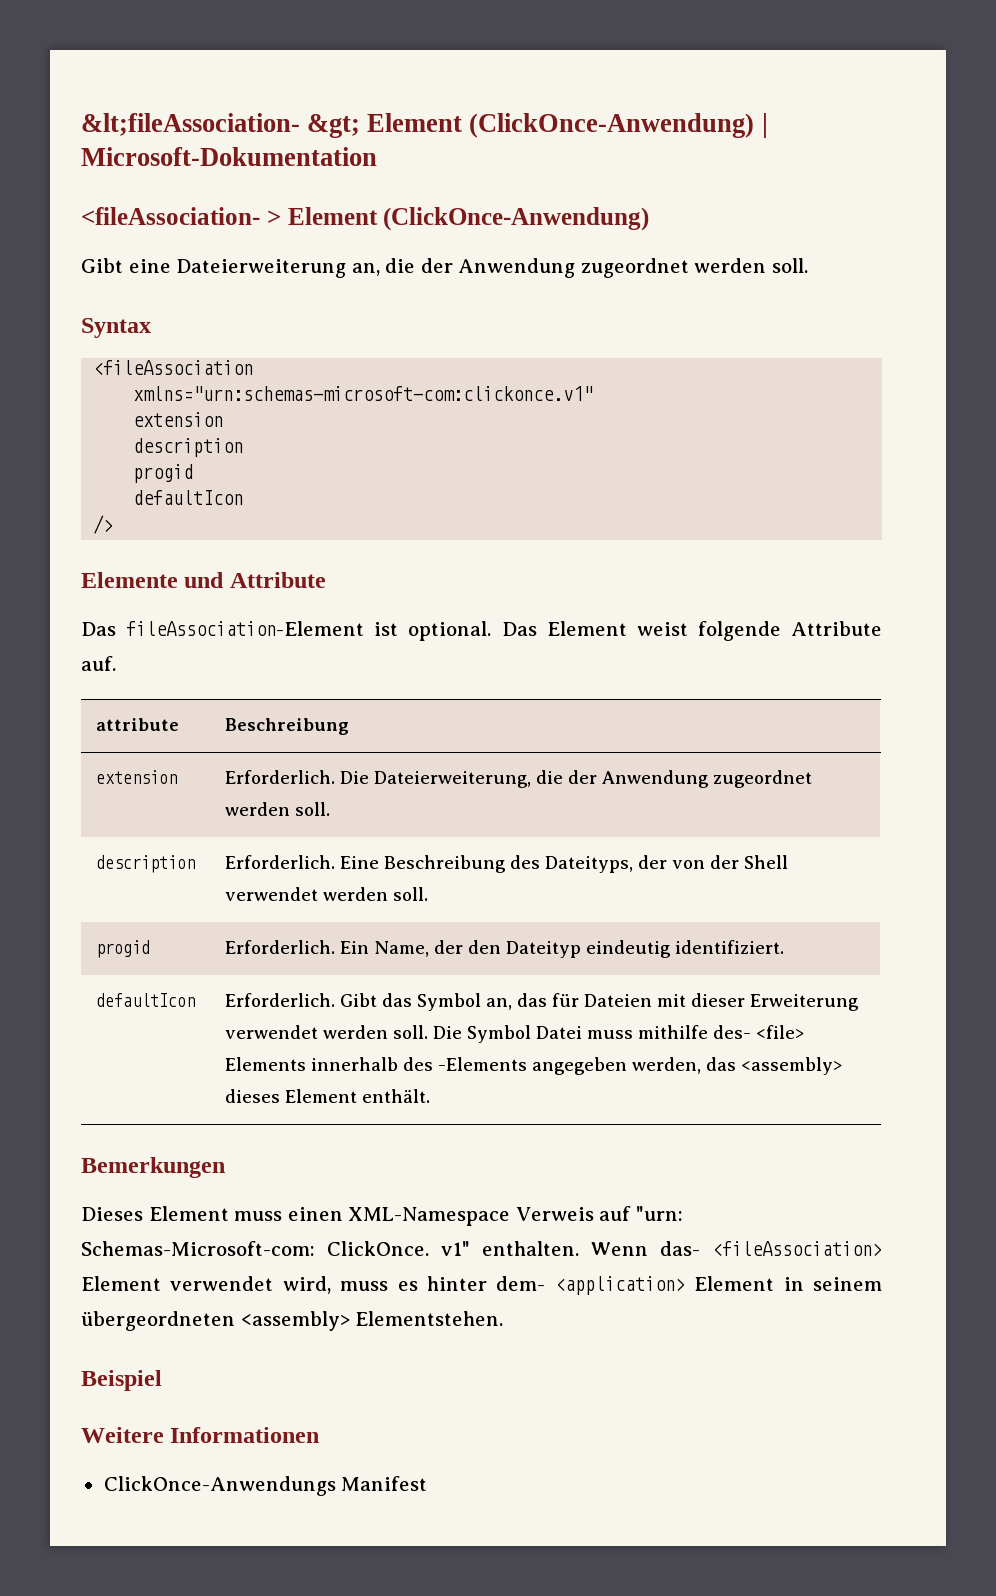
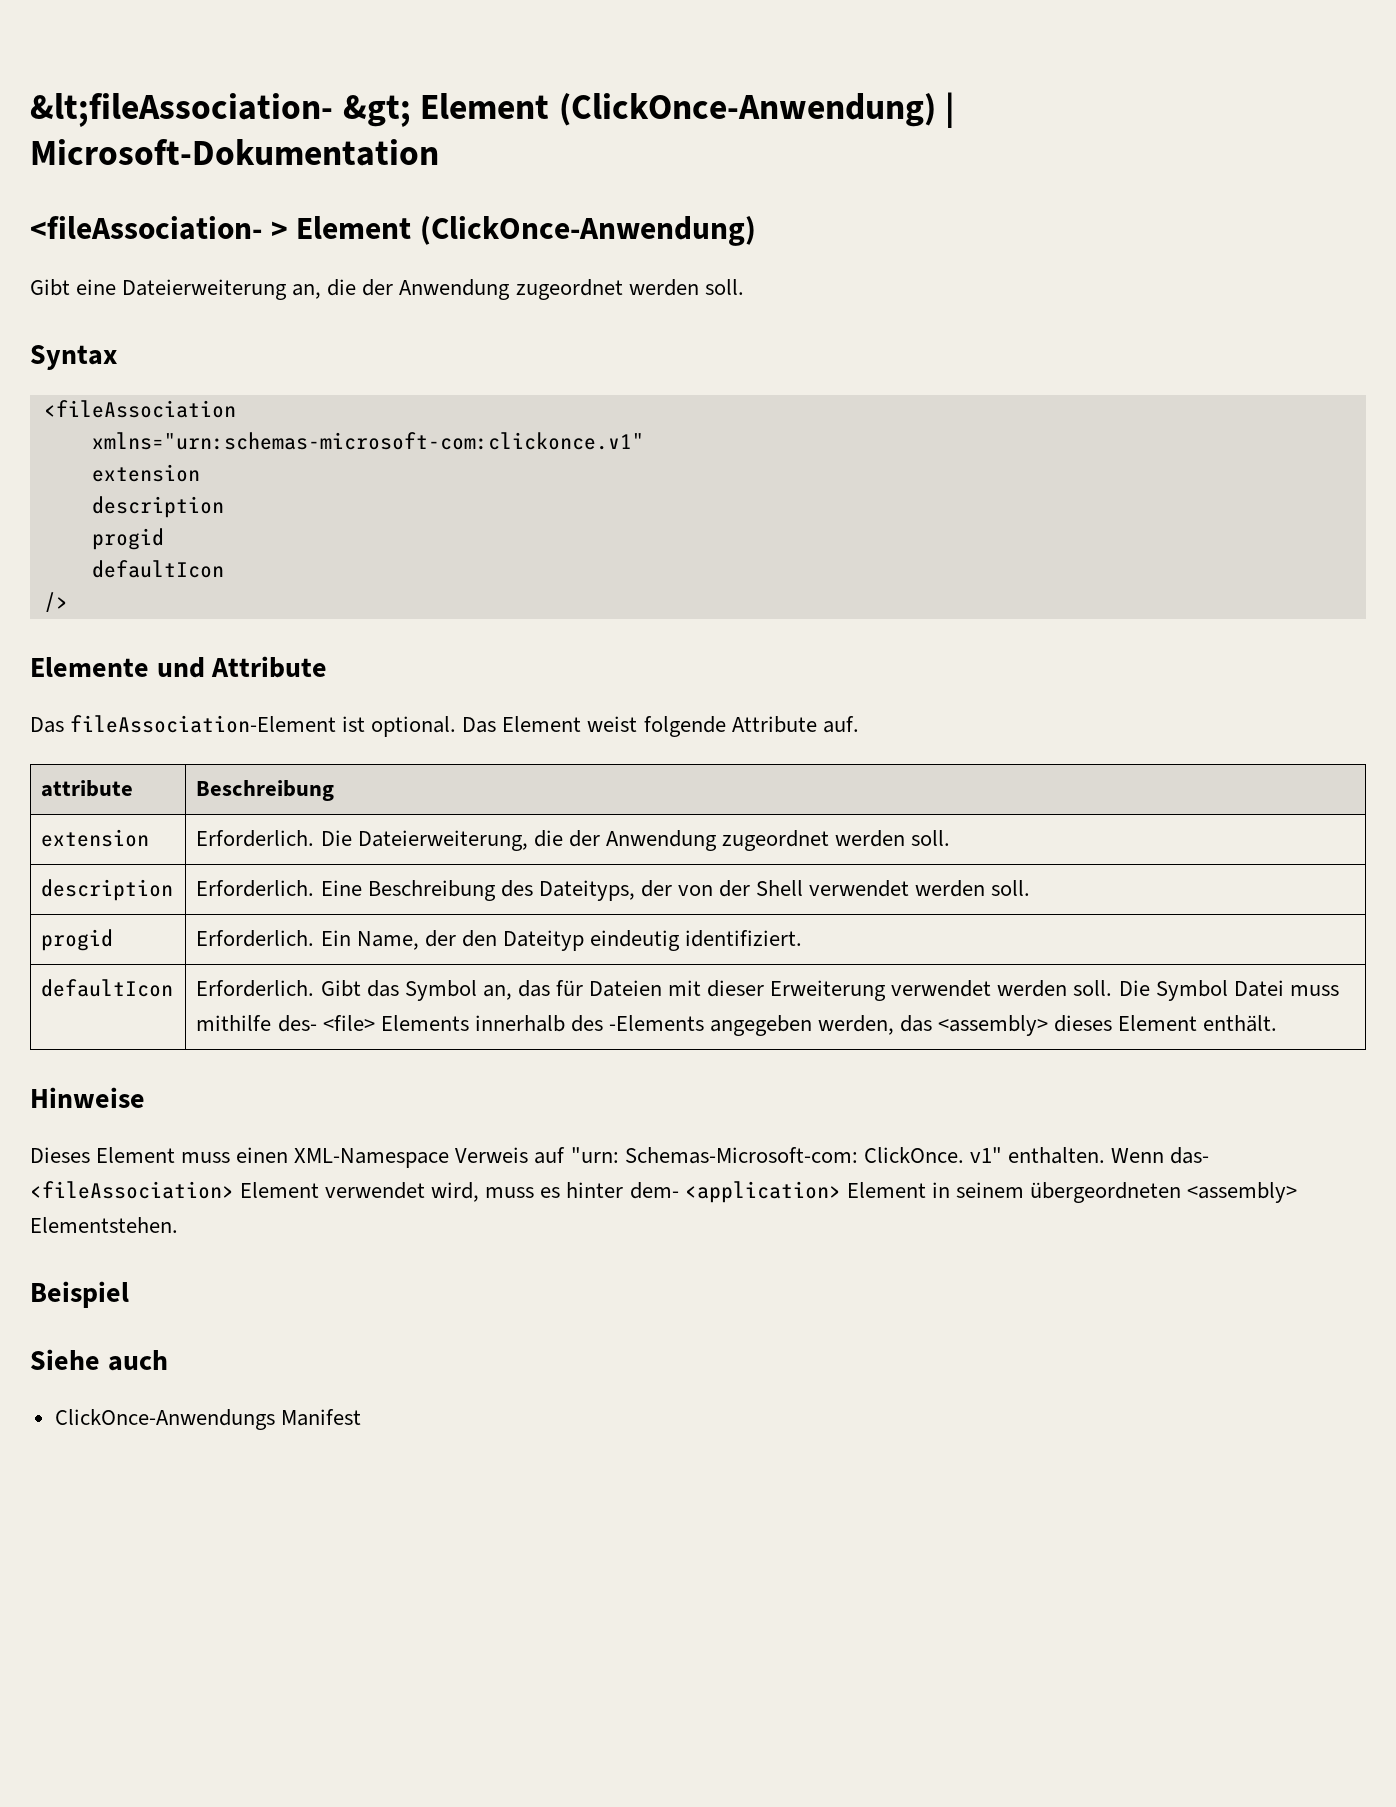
[81,1157,225,1178] Bemerkungen -> [30,1087,145,1108] Hinweise
[81,1427,320,1443] Weitere Informationen -> [30,1349,168,1371] Siehe auch

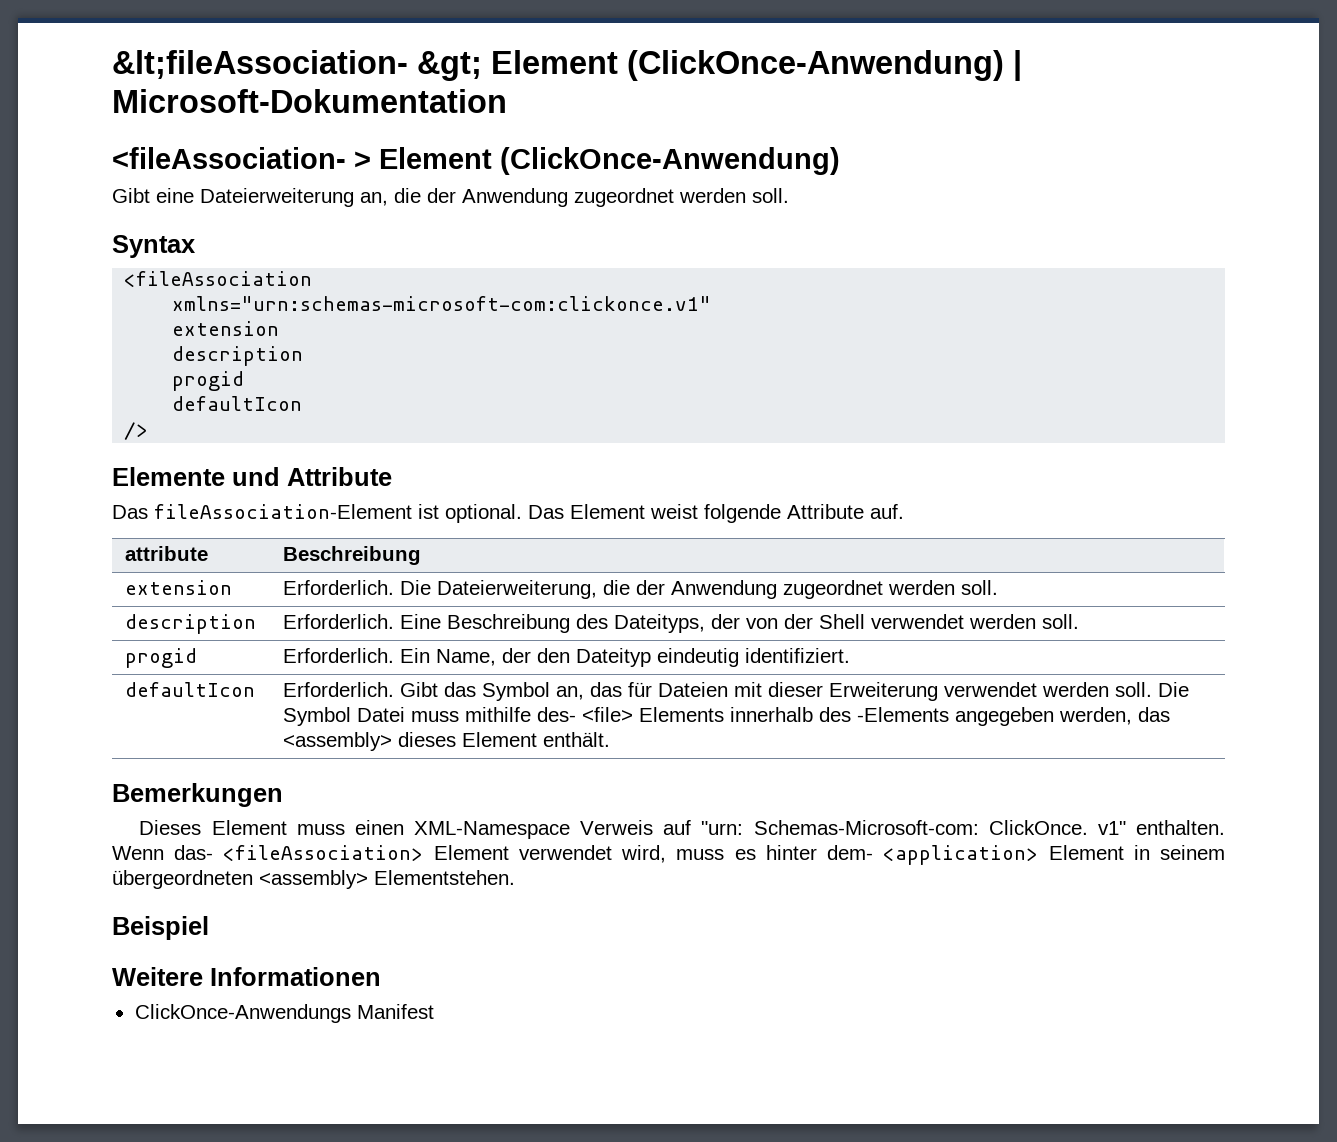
[30,1087,145,1108] Hinweise -> [112,783,283,807] Bemerkungen
[30,1349,168,1371] Siehe auch -> [112,967,381,986] Weitere Informationen

